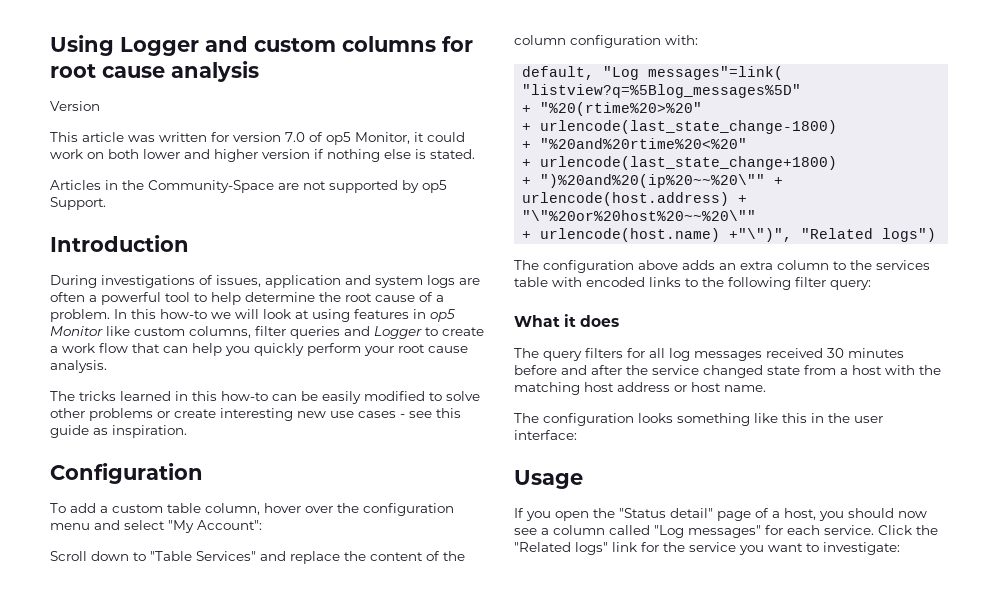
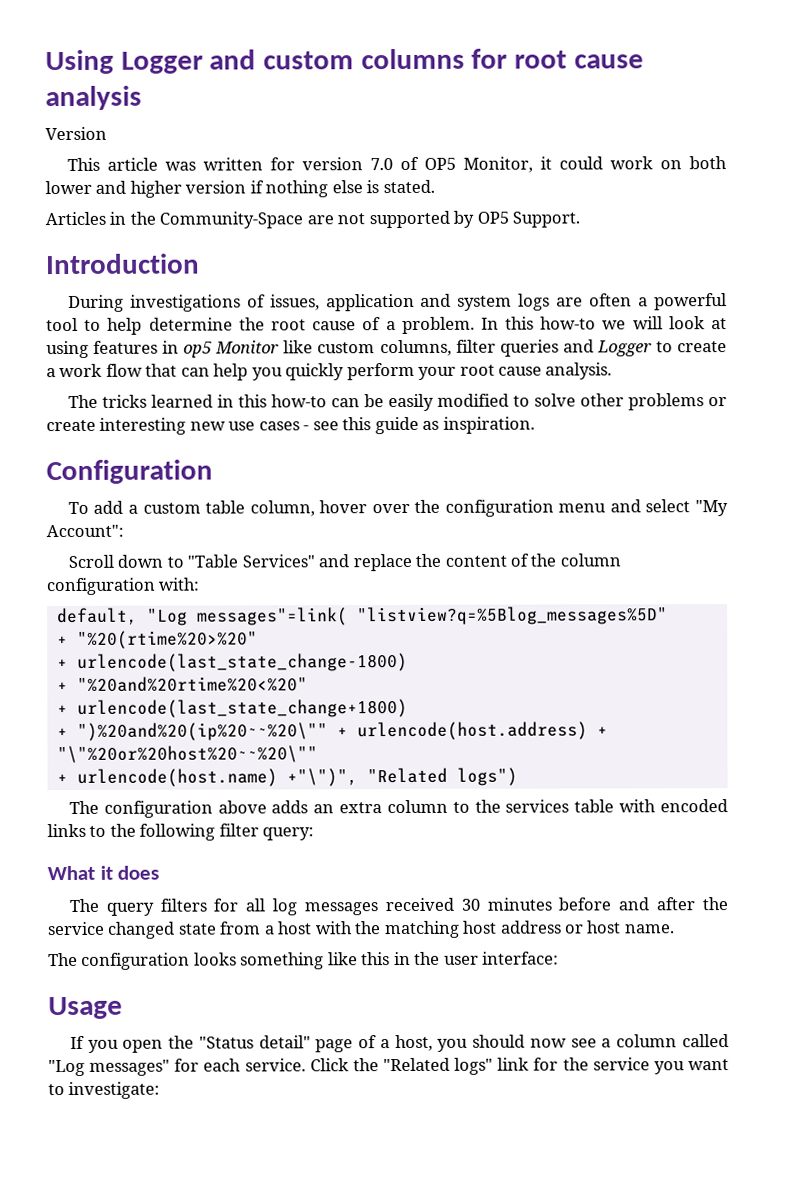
[326,132,351,145] op5 -> [423,157,456,170] OP5
[422,180,447,193] op5 -> [476,211,509,224] OP5

